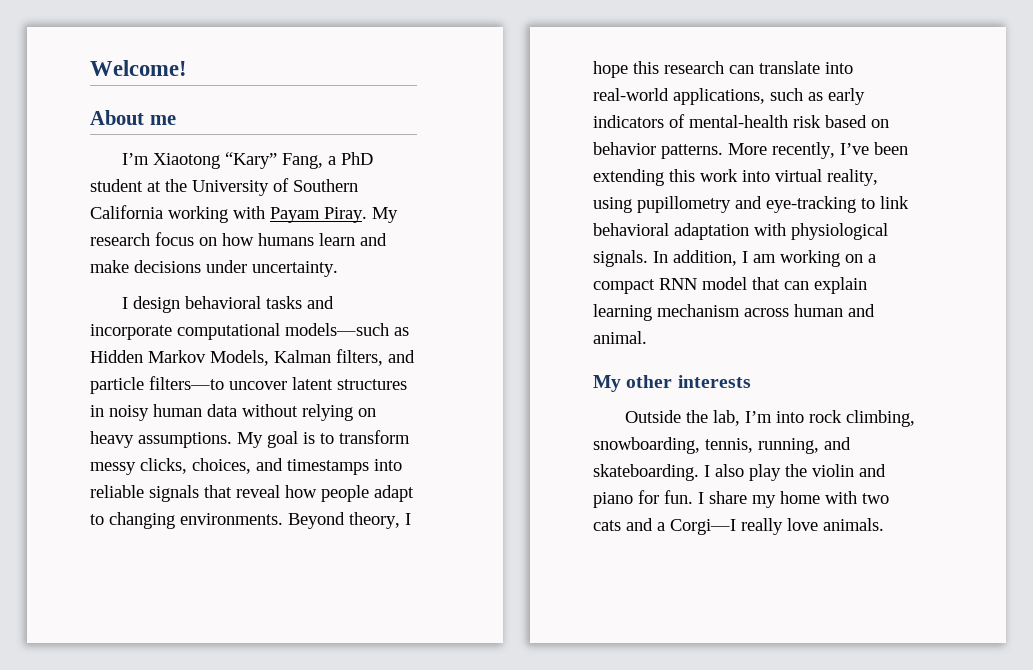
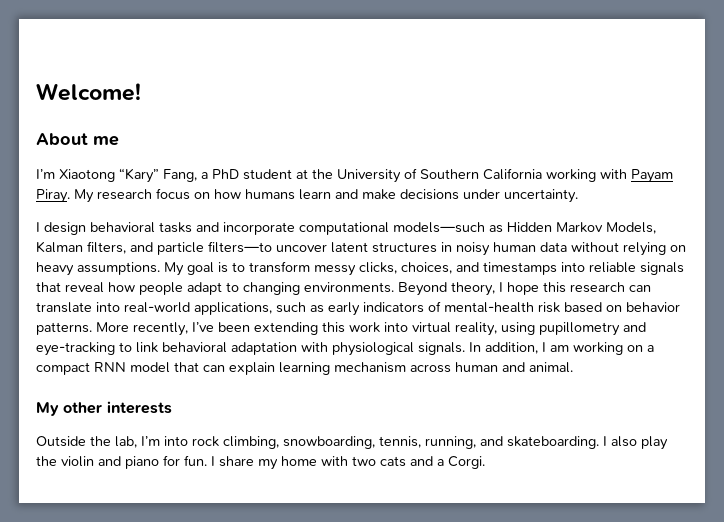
[670,518,884,535] Corgi—I really love animals. -> [448,456,485,469] Corgi.

